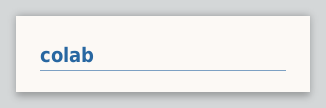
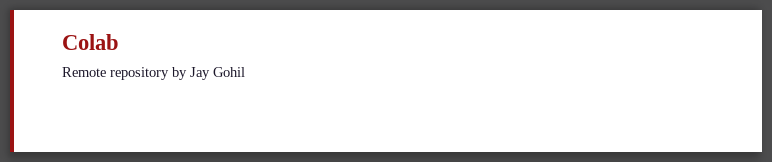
[40,46,94,63] colab -> [62,34,119,50] [62,67,245,80] Colab // Remote repository by Jay Gohil

